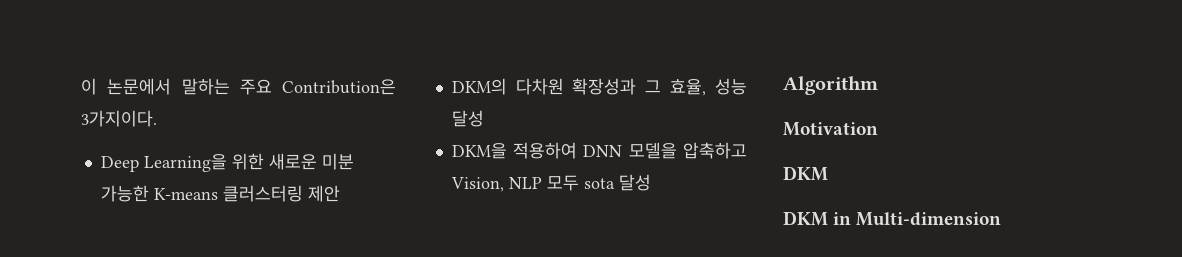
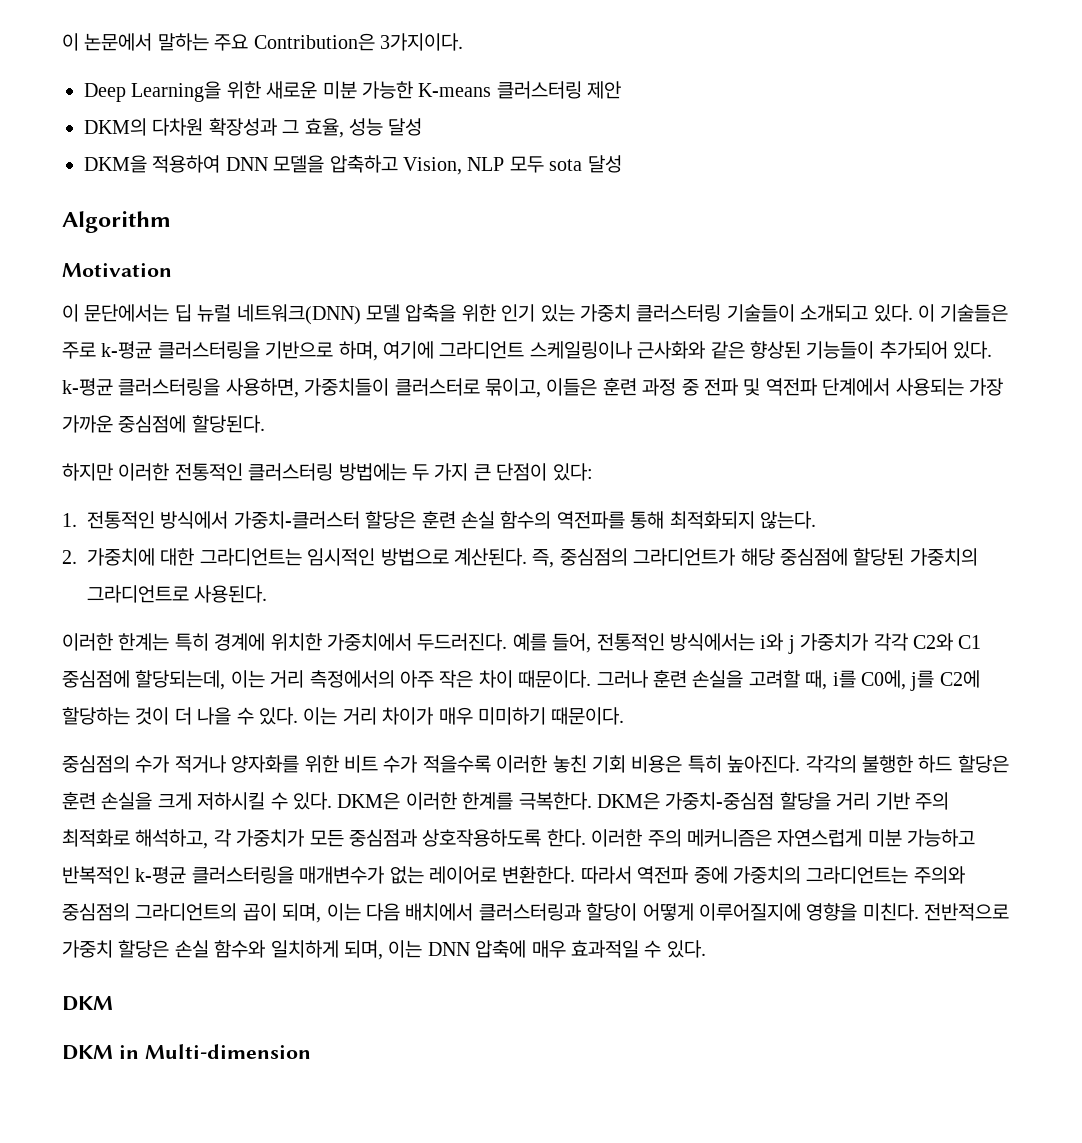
(878, 129) none -> [62,304,1009,325] [62,341,993,361] [62,378,1003,398] [62,415,265,433] [62,463,593,481] [62,511,816,529] [62,548,978,568] [87,585,268,603] [62,633,982,654] [62,670,980,691] [62,707,625,725] [62,755,1009,773] [62,792,949,810] [62,829,976,849] [62,866,965,884] [62,903,1010,923] [62,940,706,960] // 이 문단에서는 딥 뉴럴 네트워크(DNN) 모델 압축을 위한 인기 있는 가중치 클러스터링 기술들이 소개되고 있다. 이 기술들은 주로 k-평균 클러스터링을 기반으로 하며, 여기에 그라디언트 스케일링이나 근사화와 같은 향상된 기능들이 추가되어 있다. k-평균 클러스터링을 사용하면, 가중치들이 클러스터로 묶이고, 이들은 훈련 과정 중 전파 및 역전파 단계에서 사용되는 가장 가까운 중심점에 할당된다. // 하지만 이러한 전통적인 클러스터링 방법에는 두 가지 큰 단점이 있다: // 1. 전통적인 방식에서 가중치-클러스터 할당은 훈련 손실 함수의 역전파를 통해 최적화되지 않는다. // 2. 가중치에 대한 그라디언트는 임시적인 방법으로 계산된다. 즉, 중심점의 그라디언트가 해당 중심점에 할당된 가중치의 그라디언트로 사용된다. // 이러한 한계는 특히 경계에 위치한 가중치에서 두드러진다. 예를 들어, 전통적인 방식에서는 i와 j 가중치가 각각 C2와 C1 중심점에 할당되는데, 이는 거리 측정에서의 아주 작은 차이 때문이다. 그러나 훈련 손실을 고려할 때, i를 C0에, j를 C2에 할당하는 것이 더 나을 수 있다. 이는 거리 차이가 매우 미미하기 때문이다. // 중심점의 수가 적거나 양자화를 위한 비트 수가 적을수록 이러한 놓친 기회 비용은 특히 높아진다. 각각의 불행한 하드 할당은 훈련 손실을 크게 저하시킬 수 있다. DKM은 이러한 한계를 극복한다. DKM은 가중치-중심점 할당을 거리 기반 주의 최적화로 해석하고, 각 가중치가 모든 중심점과 상호작용하도록 한다. 이러한 주의 메커니즘은 자연스럽게 미분 가능하고 반복적인 k-평균 클러스터링을 매개변수가 없는 레이어로 변환한다. 따라서 역전파 중에 가중치의 그라디언트는 주의와 중심점의 그라디언트의 곱이 되며, 이는 다음 배치에서 클러스터링과 할당이 어떻게 이루어질지에 영향을 미친다. 전반적으로 가중치 할당은 손실 함수와 일치하게 되며, 이는 DNN 압축에 매우 효과적일 수 있다.

